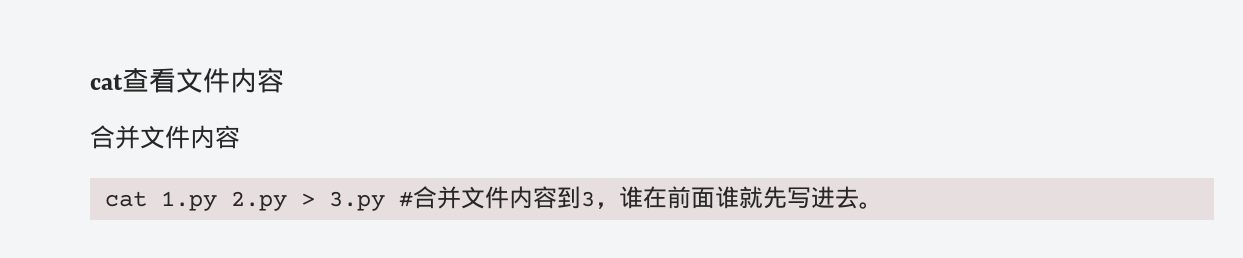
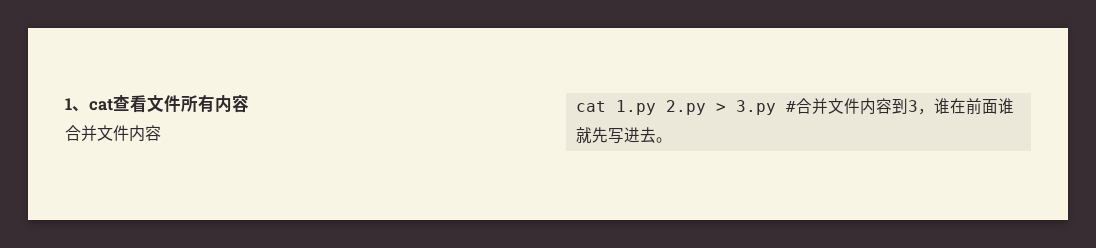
(90, 82) none -> [65,98,89,112] 1、
(230, 80) none -> [181,95,215,112] 所有

